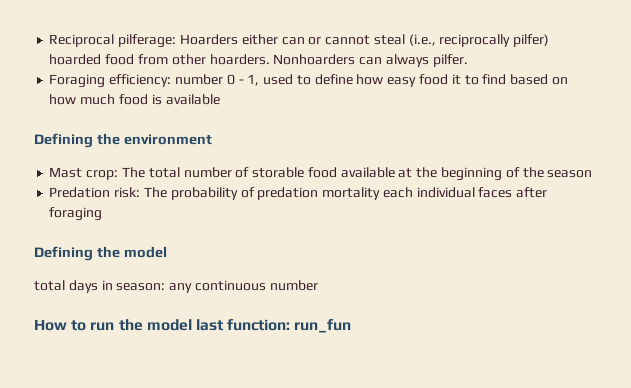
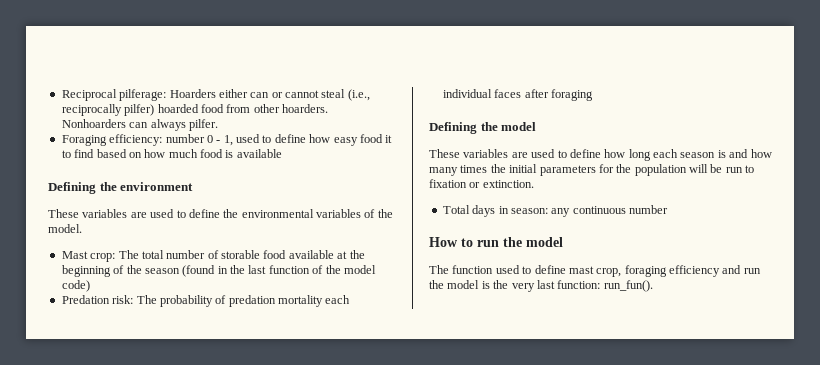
(212, 139) none -> [48,209,393,218] [48,224,82,233] // These variables are used to define the environmental variables of the model.
(593, 174) none -> [182,265,376,277] [61,280,90,292] (found in the last function of the model code)
[34,280,65,291] total -> [429,149,772,161] [429,164,755,176] [429,179,534,188] [442,205,470,214] These variables are used to define how long each season is and how many times the initial parameters for the population will be run to fixation or extinction. // Total
(192, 325) none -> [429,265,761,277] [429,280,535,292] // The function used to define mast crop, foraging efficiency and run the model is the very
[294,319,352,333] run_fun -> [603,280,653,292] run_fun().

